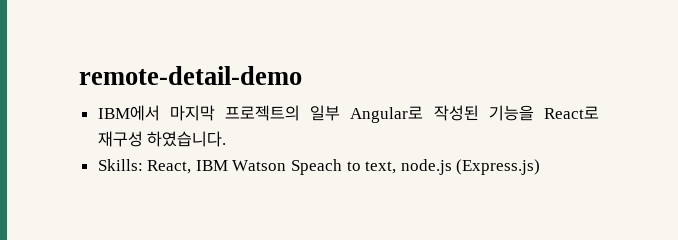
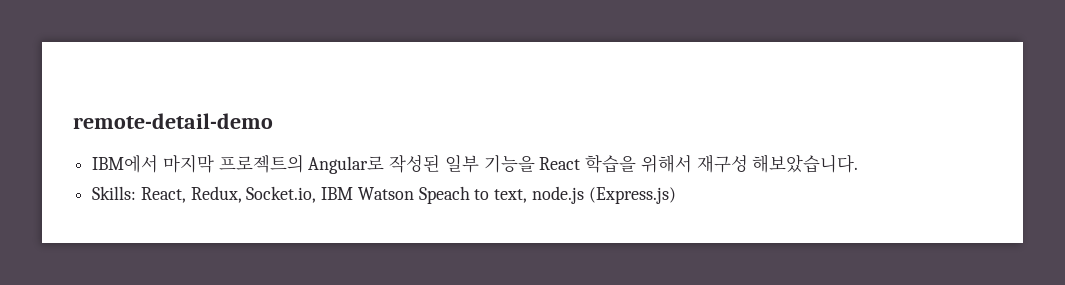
[310,105,341,121] 일부 -> (304, 163) none
[488,105,600,121] [97,131,227,147] 기능을 React로 재구성 하였습니다. -> [444,154,859,173] 일부 기능을 React 학습을 위해서 재구성 해보았습니다.
(192, 167) none -> [190,186,317,203] Redux, Socket.io,

